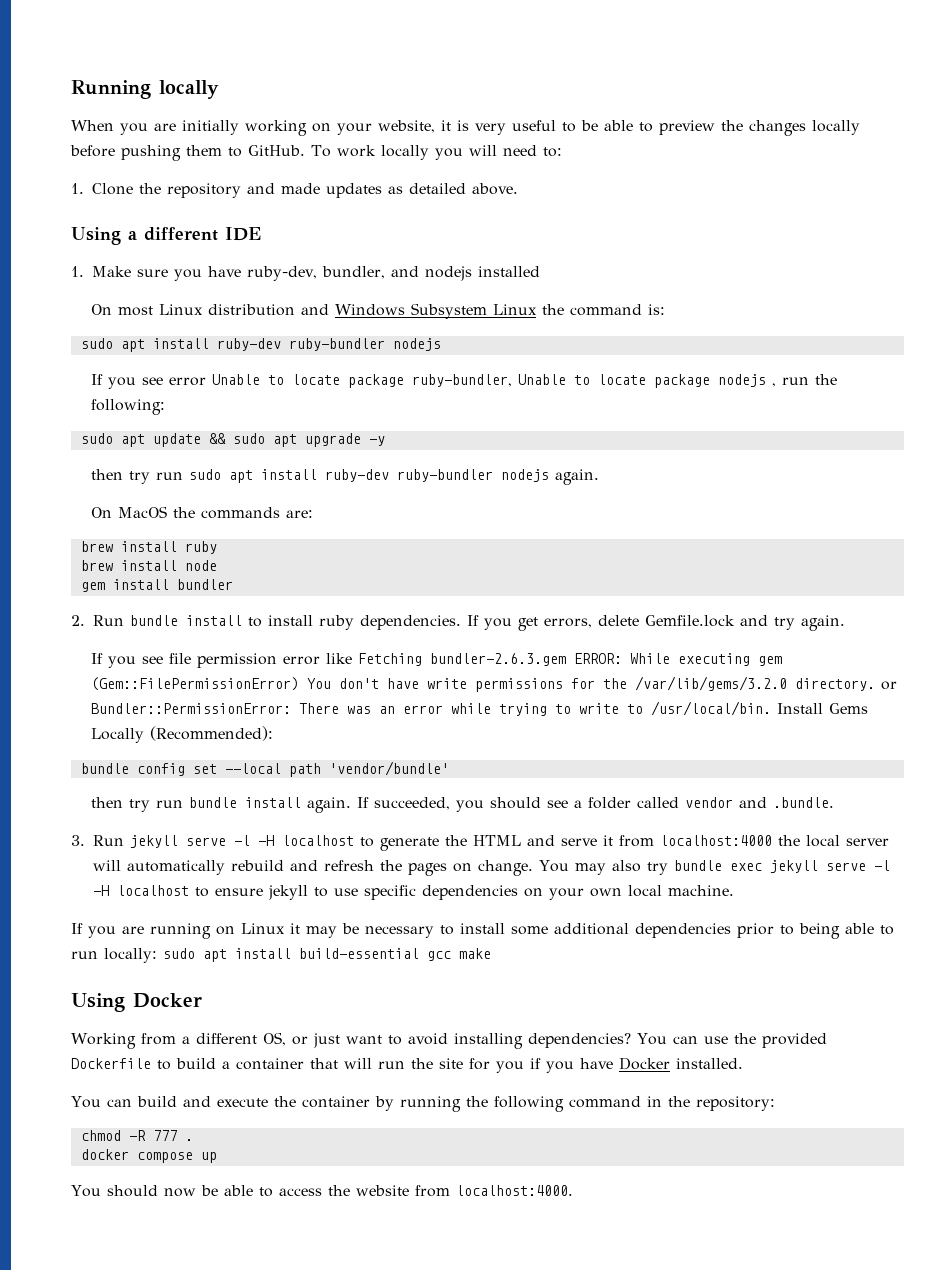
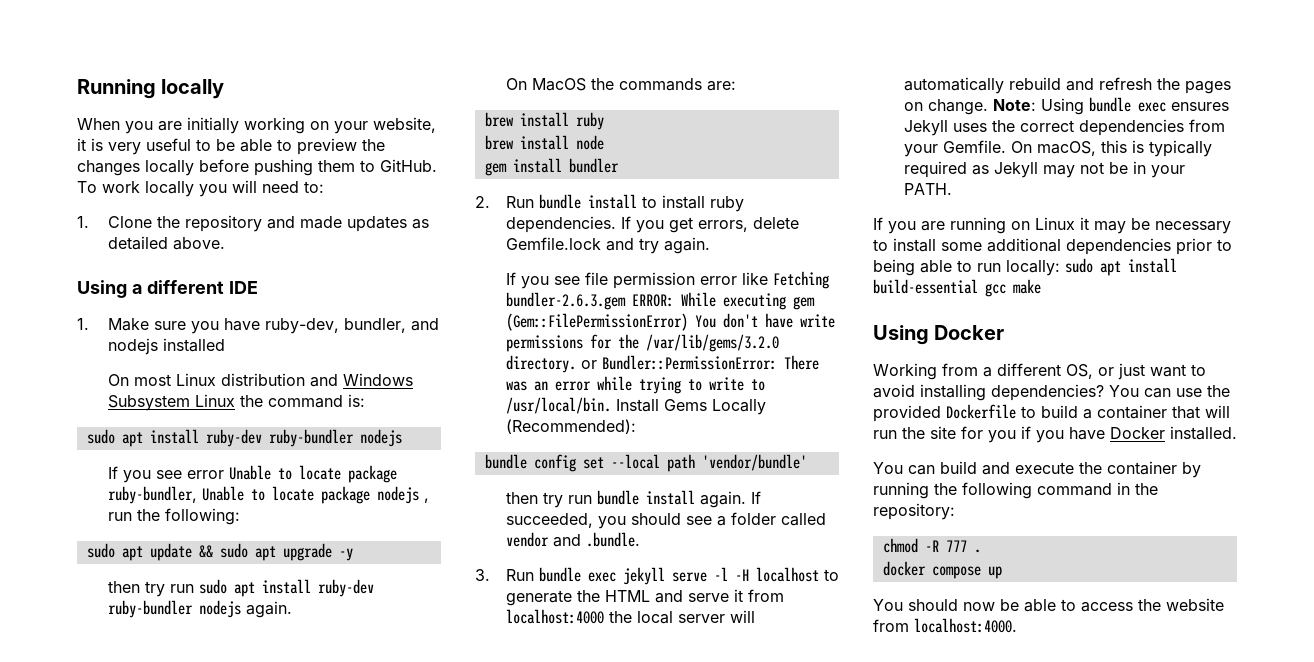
(124, 840) none -> [538,567,616,582] bundle exec
[539,860,890,875] [93,885,734,900] You may also try bundle exec jekyll serve -l -H localhost to ensure jekyll to use specific dependencies on your own local machine. -> [992,97,1229,115] [903,119,1225,136] [903,140,1212,157] [903,161,1185,178] [903,183,952,195] Note: Using bundle exec ensures Jekyll uses the correct dependencies from your Gemfile. On macOS, this is typically required as Jekyll may not be in your PATH.

